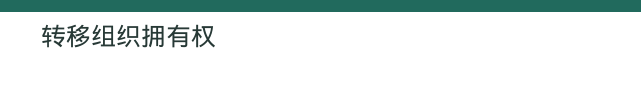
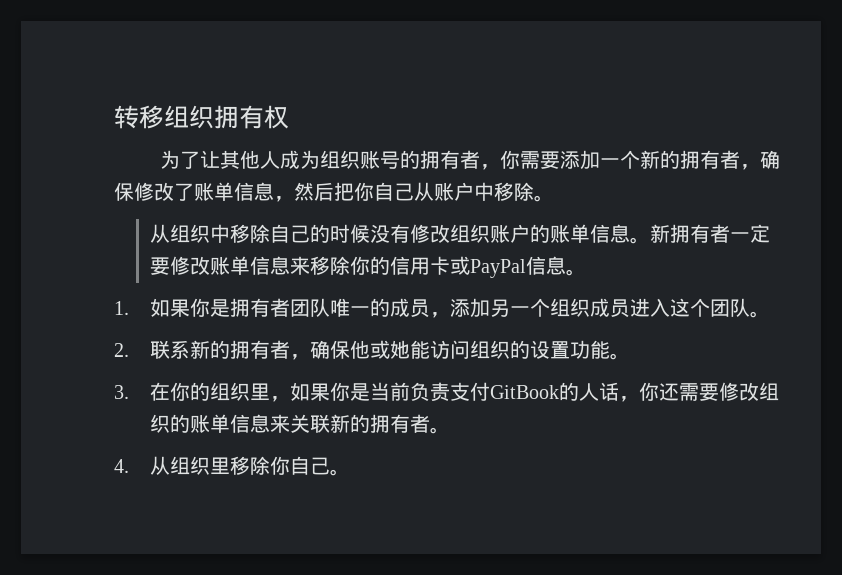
(216, 36) none -> [160,150,781,170] [114,182,554,202] [150,224,771,244] [150,256,587,278] [114,298,771,318] [114,340,631,360] [114,382,780,402] [150,414,451,434] [114,456,351,476] // 为了让其他人成为组织账号的拥有者，你需要添加一个新的拥有者，确保修改了账单信息，然后把你自己从账户中移除。 // 从组织中移除自己的时候没有修改组织账户的账单信息。新拥有者一定要修改账单信息来移除你的信用卡或PayPal信息。 // 1.如果你是拥有者团队唯一的成员，添加另一个组织成员进入这个团队。 // 2.联系新的拥有者，确保他或她能访问组织的设置功能。 // 3.在你的组织里，如果你是当前负责支付GitBook的人话，你还需要修改组织的账单信息来关联新的拥有者。 // 4.从组织里移除你自己。

